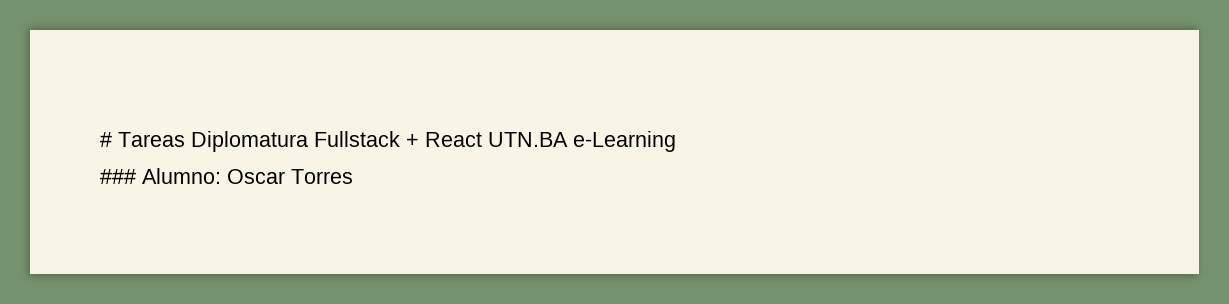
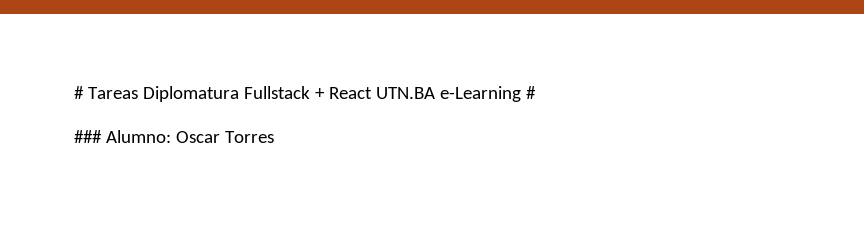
(676, 141) none -> [525,86,536,99] #

